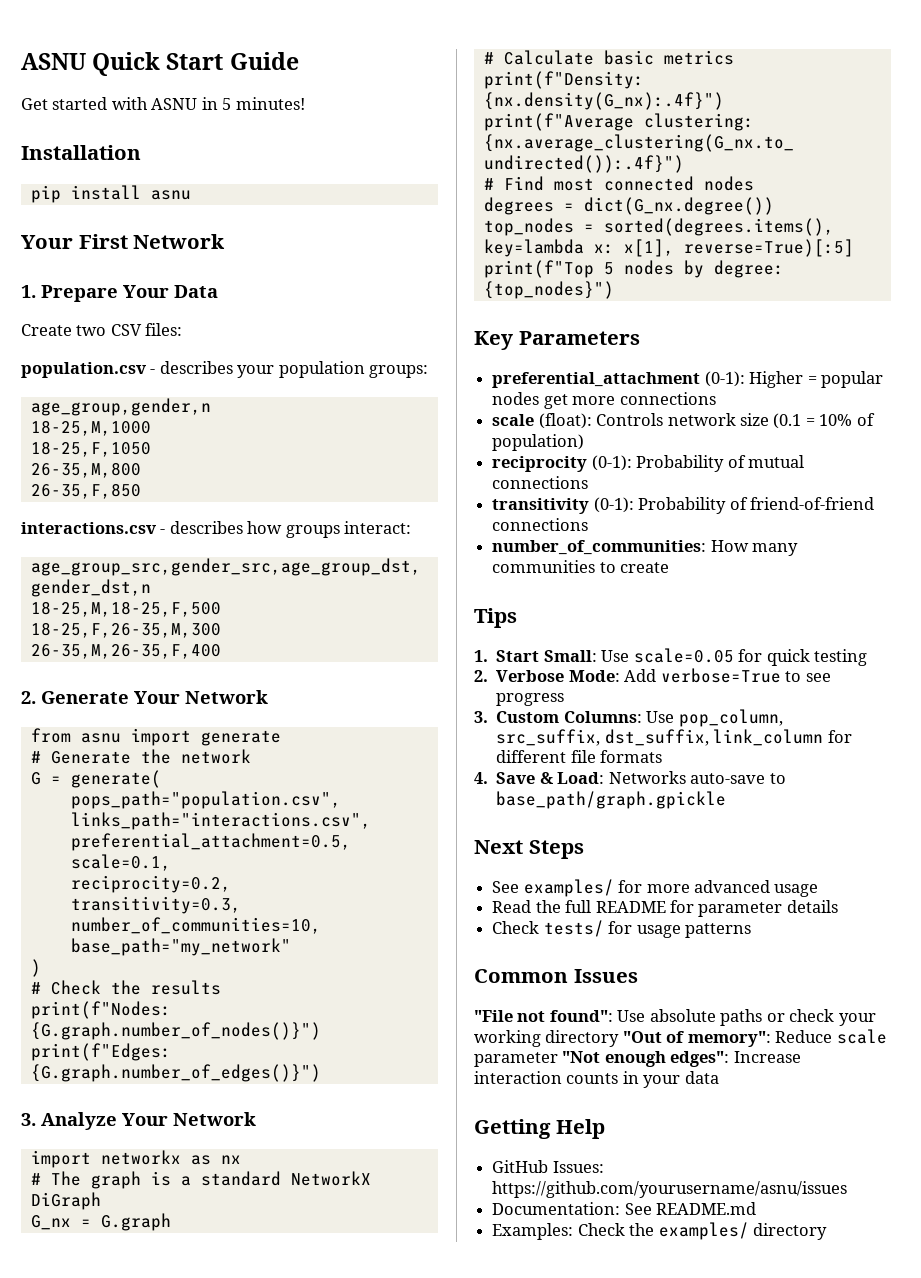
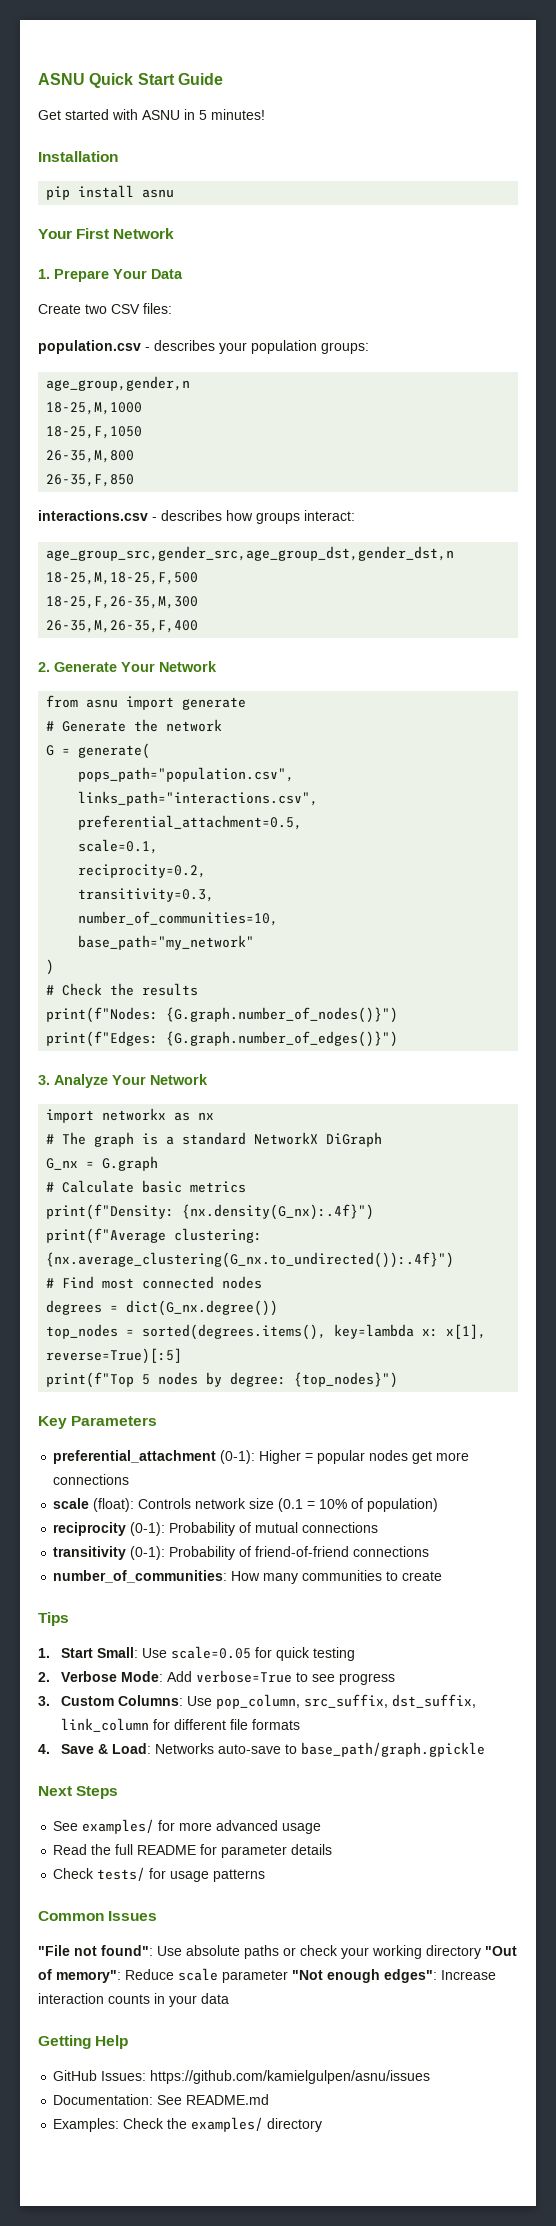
[492,1181,848,1198] https://github.com/yourusername/asnu/issues -> [150,2070,431,2084] https://github.com/kamielgulpen/asnu/issues

